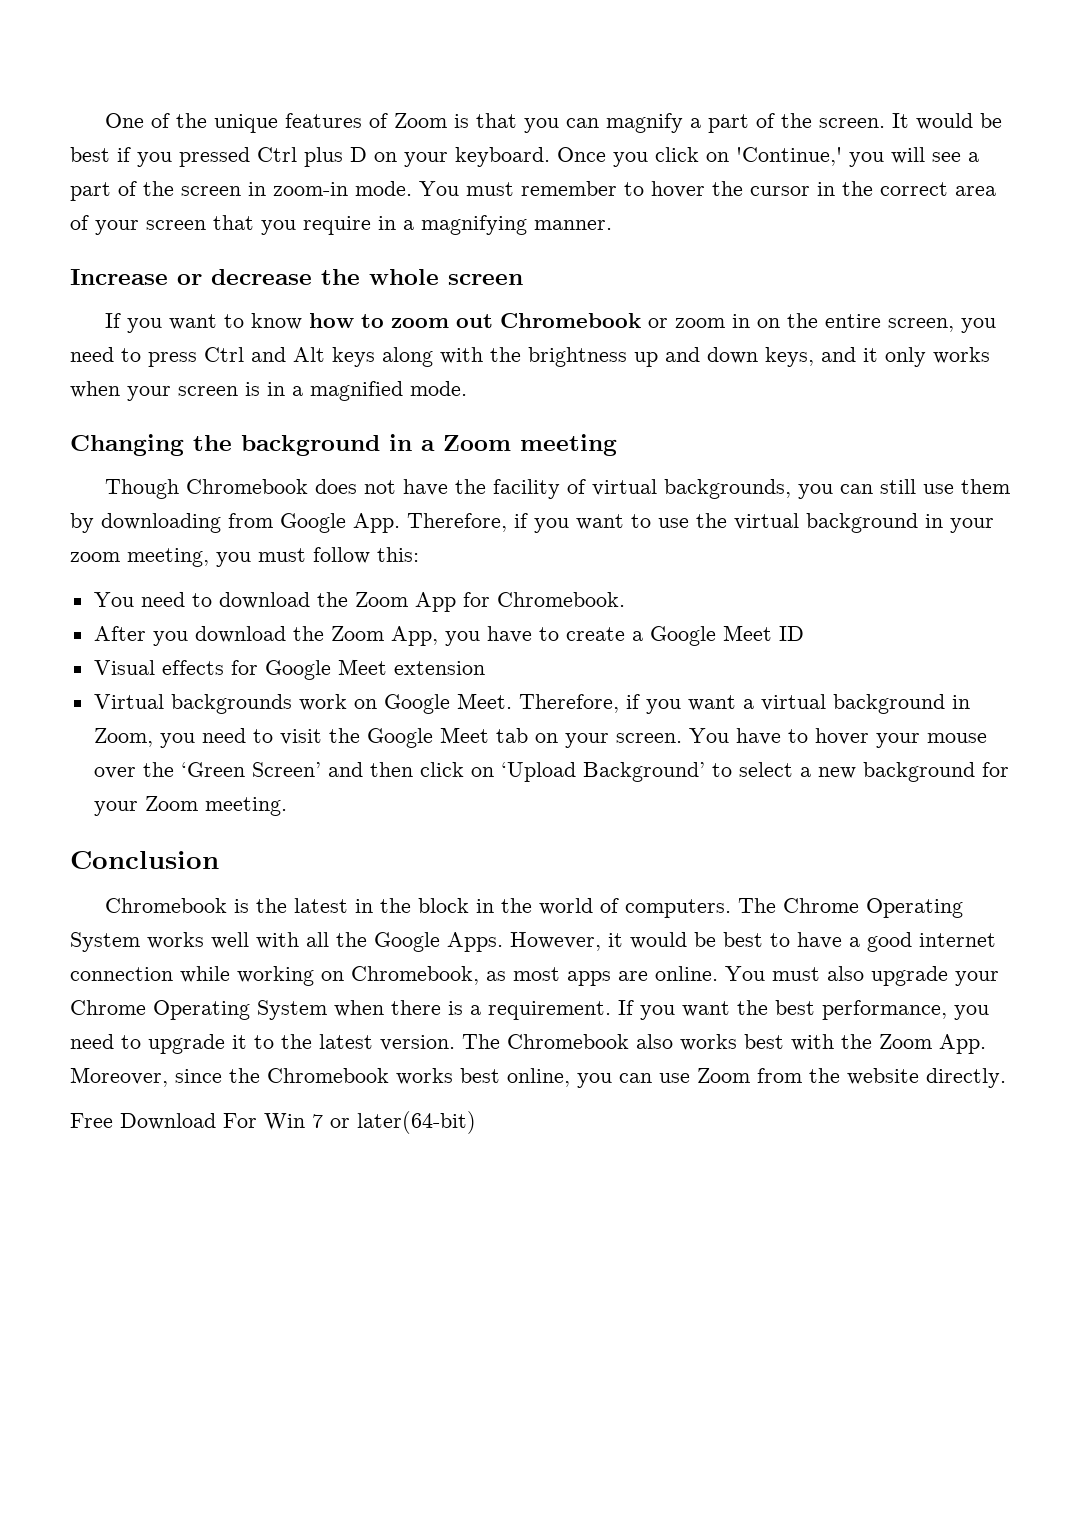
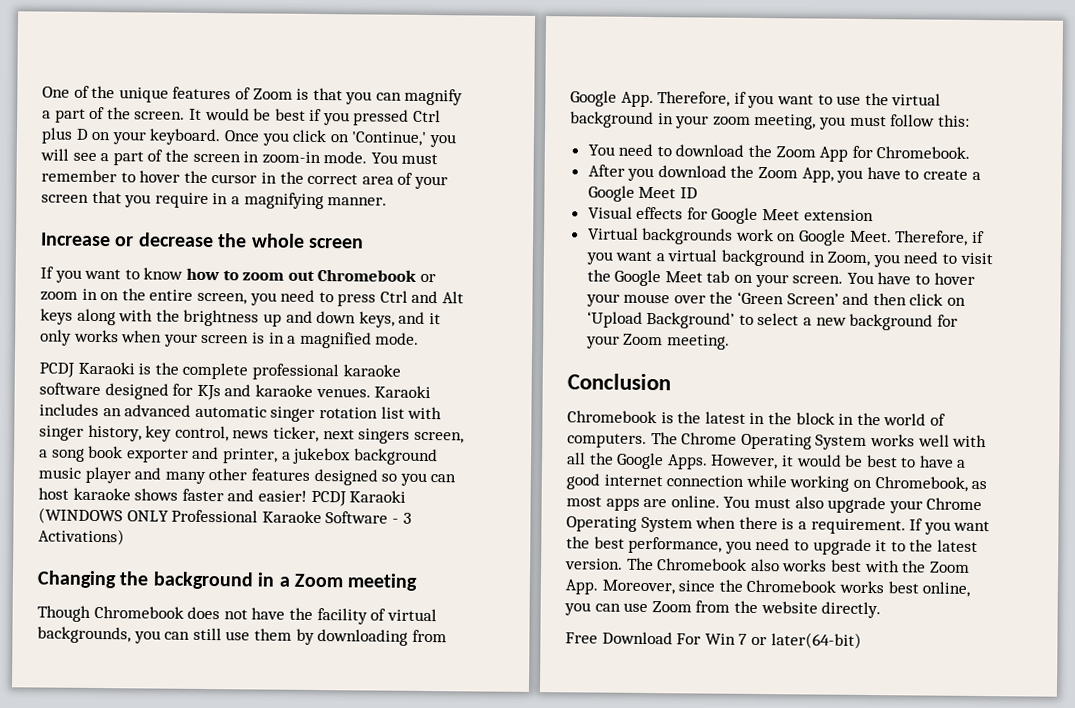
(467, 388) none -> [39,361,401,381] [39,382,432,401] [39,403,443,422] [39,424,464,444] [39,445,438,466] [38,466,457,487] [38,487,407,507] [38,507,412,525] [38,528,125,546] // PCDJ Karaoki is the complete professional karaoke software designed for KJs and karaoke venues. Karaoki includes an advanced automatic singer rotation list with singer history, key control, news ticker, next singers screen, a song book exporter and printer, a jukebox background music player and many other features designed so you can host karaoke shows faster and easier! PCDJ Karaoki (WINDOWS ONLY Professional Karaoke Software - 3 Activations)

